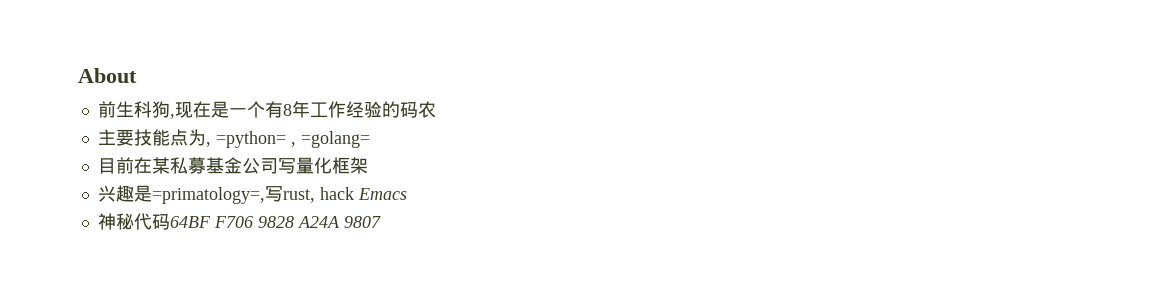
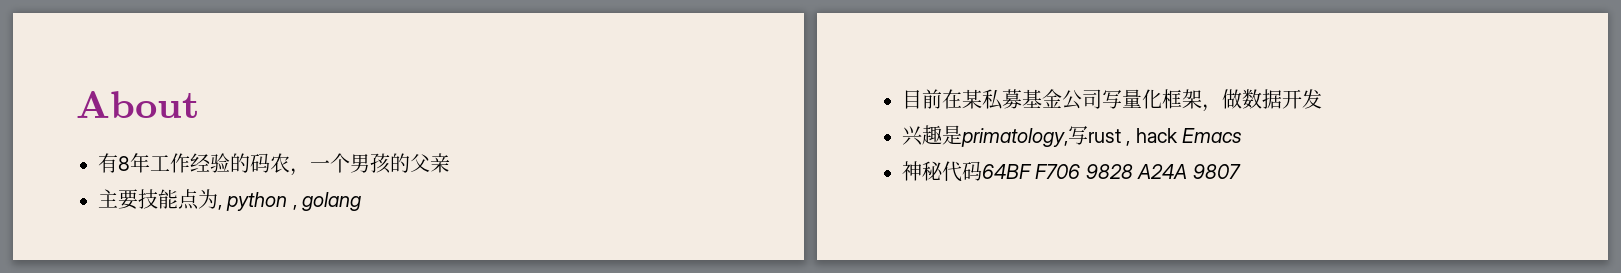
[97,101,265,119] 前生科狗,现在是一个 -> (199, 104) none
(436, 109) none -> [290,153,450,176] ，一个男孩的父亲
[215,131,370,148] =python= , =golang= -> [226,192,362,211] python , golang
(368, 165) none -> [1202,89,1322,112] ，做数据开发
[151,186,315,204] =primatology=,写rust, -> [961,126,1131,147] primatology,写rust ,

